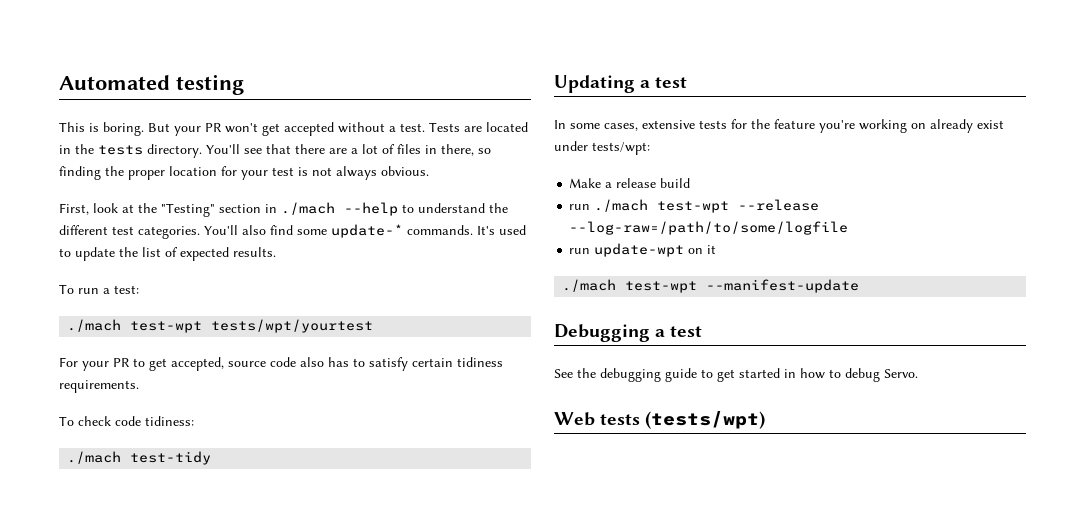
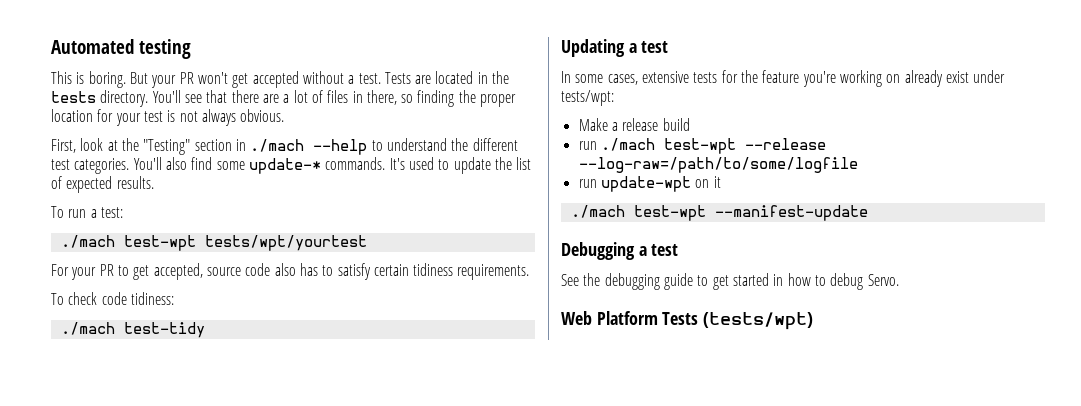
[600,414,641,425] tests -> [596,311,699,325] Platform Tests

